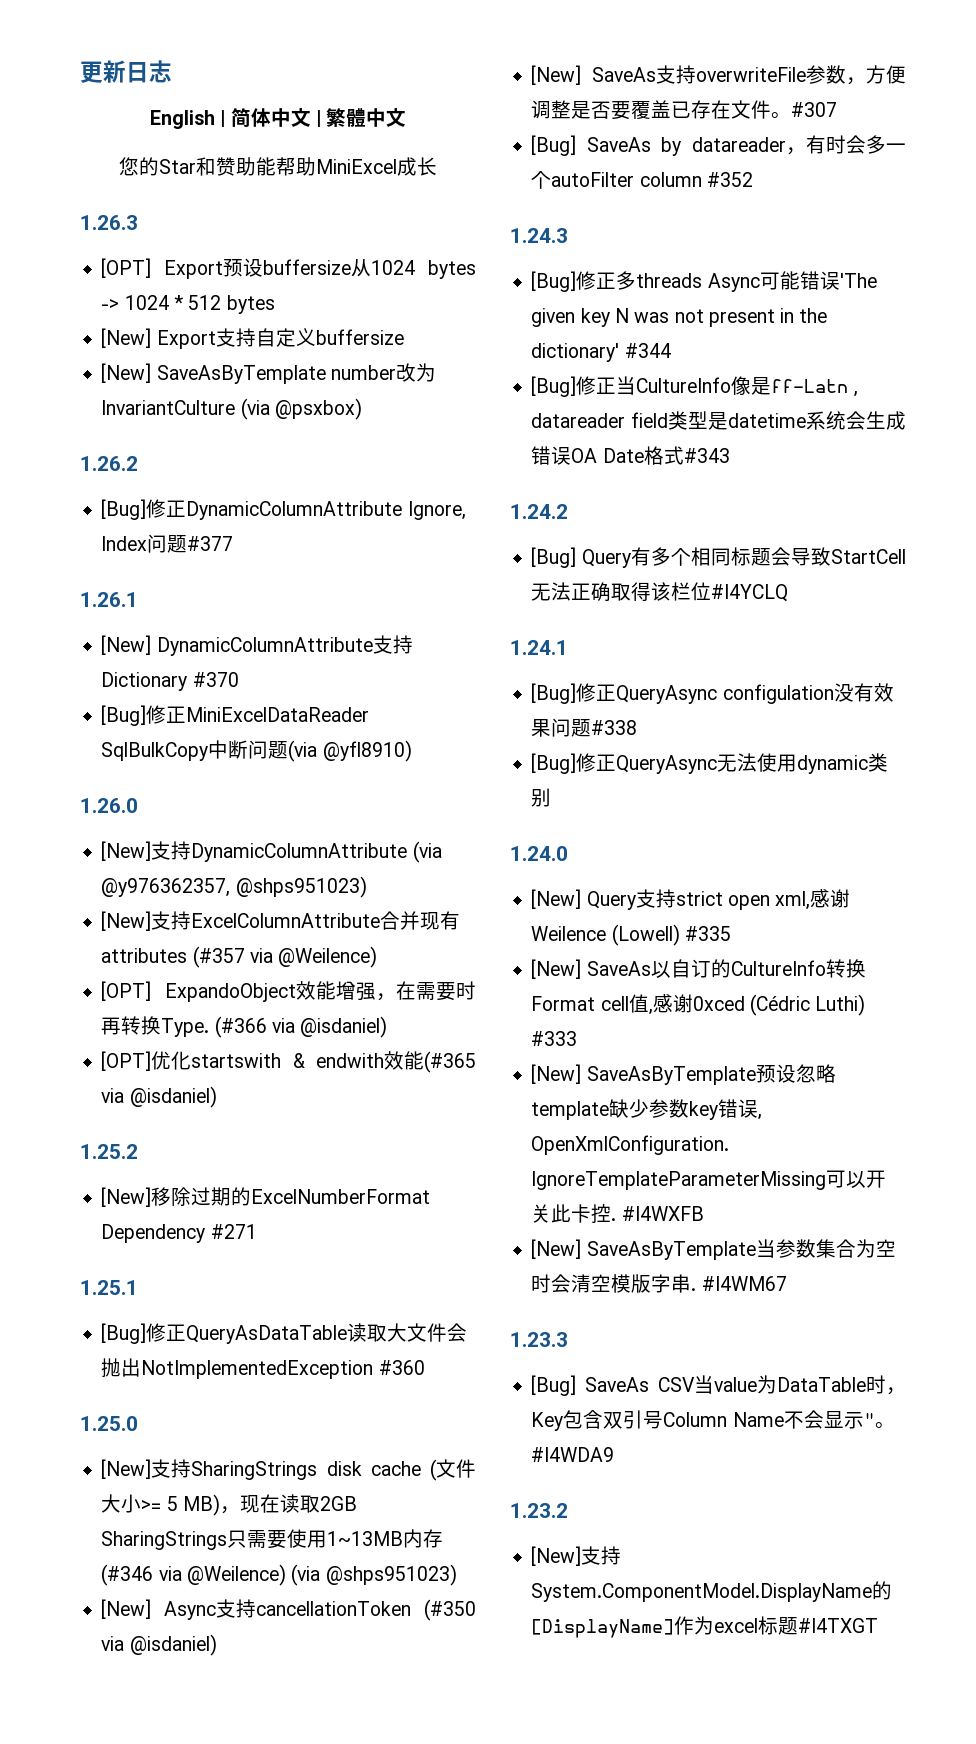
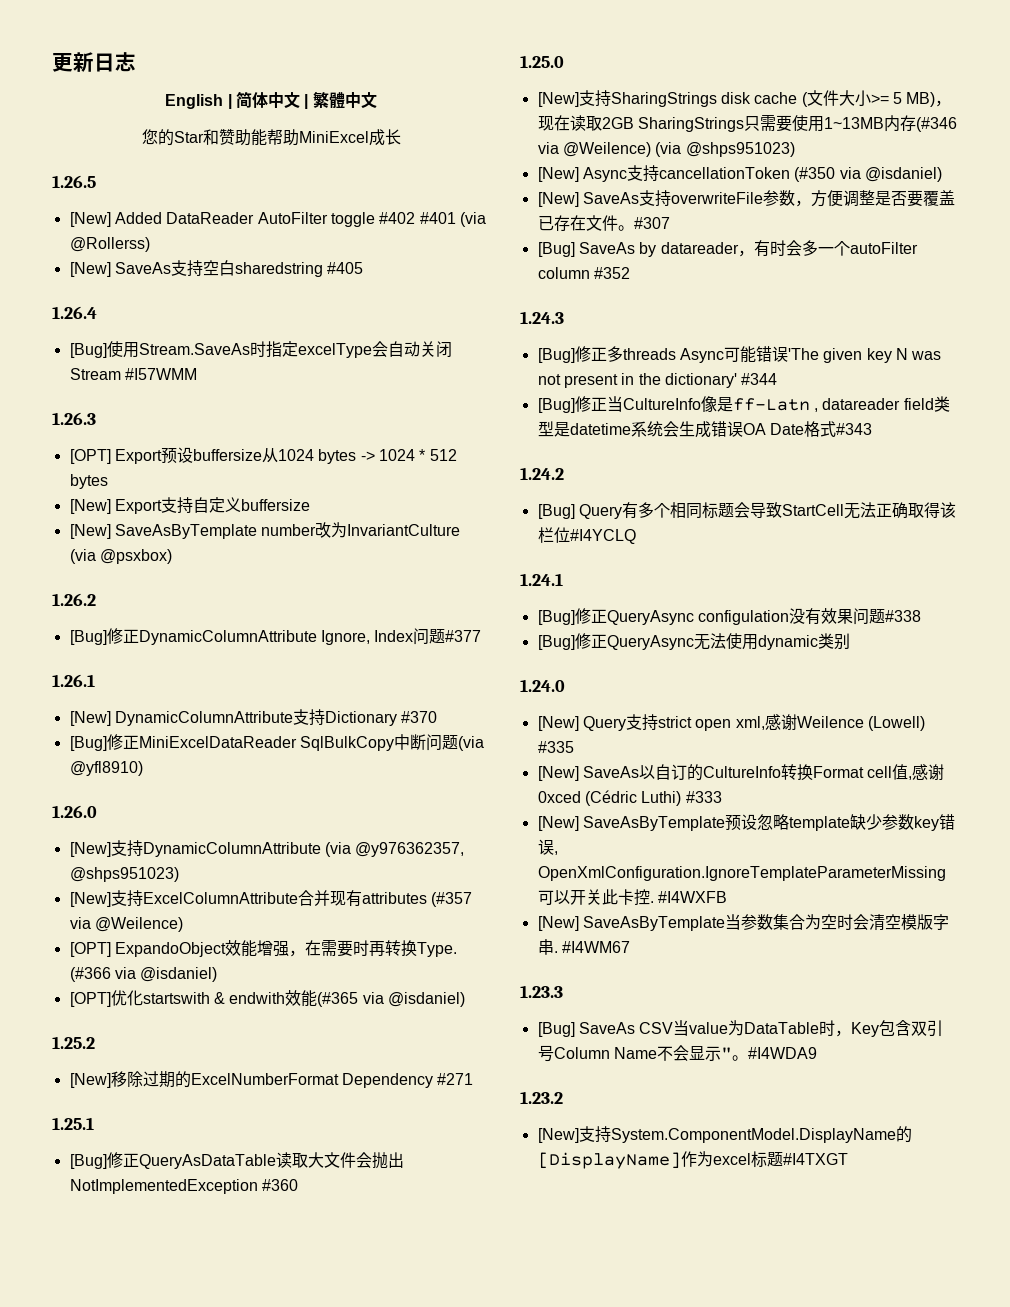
(437, 166) none -> [52,175,96,188] [69,212,486,227] [69,237,150,252] [69,260,364,277] [52,306,97,319] [69,341,452,358] [69,368,197,380] // 1.26.5 // [New] Added DataReader AutoFilter toggle #402 #401 (via @Rollerss) // [New] SaveAs支持空白sharedstring #405 // 1.26.4 // [Bug]使用Stream.SaveAs时指定excelType会自动关闭Stream #I57WMM

